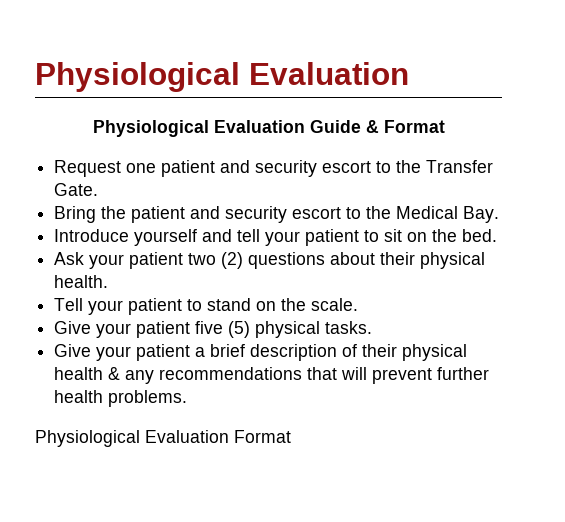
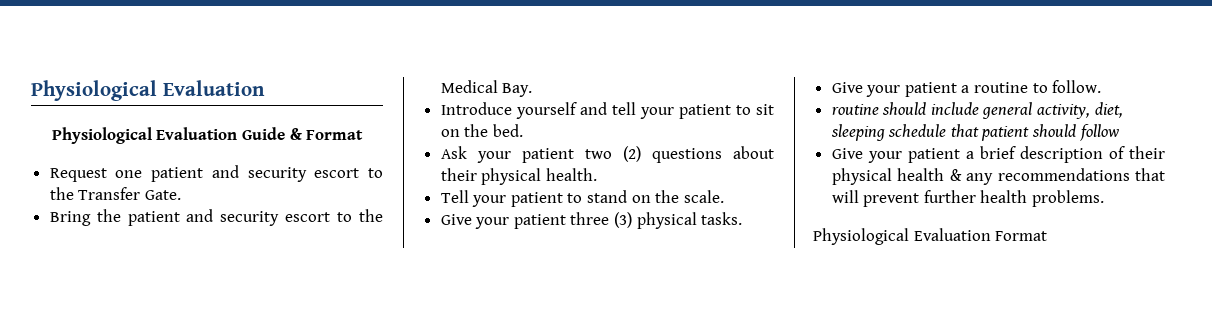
[195,321,251,338] five (5) -> [570,212,633,228] three (3)
(373, 327) none -> [831,80,1102,97] [831,102,1123,119] [830,124,1119,141] // Give your patient a routine to follow. // routine should include general activity, diet, sleeping schedule that patient should follow

